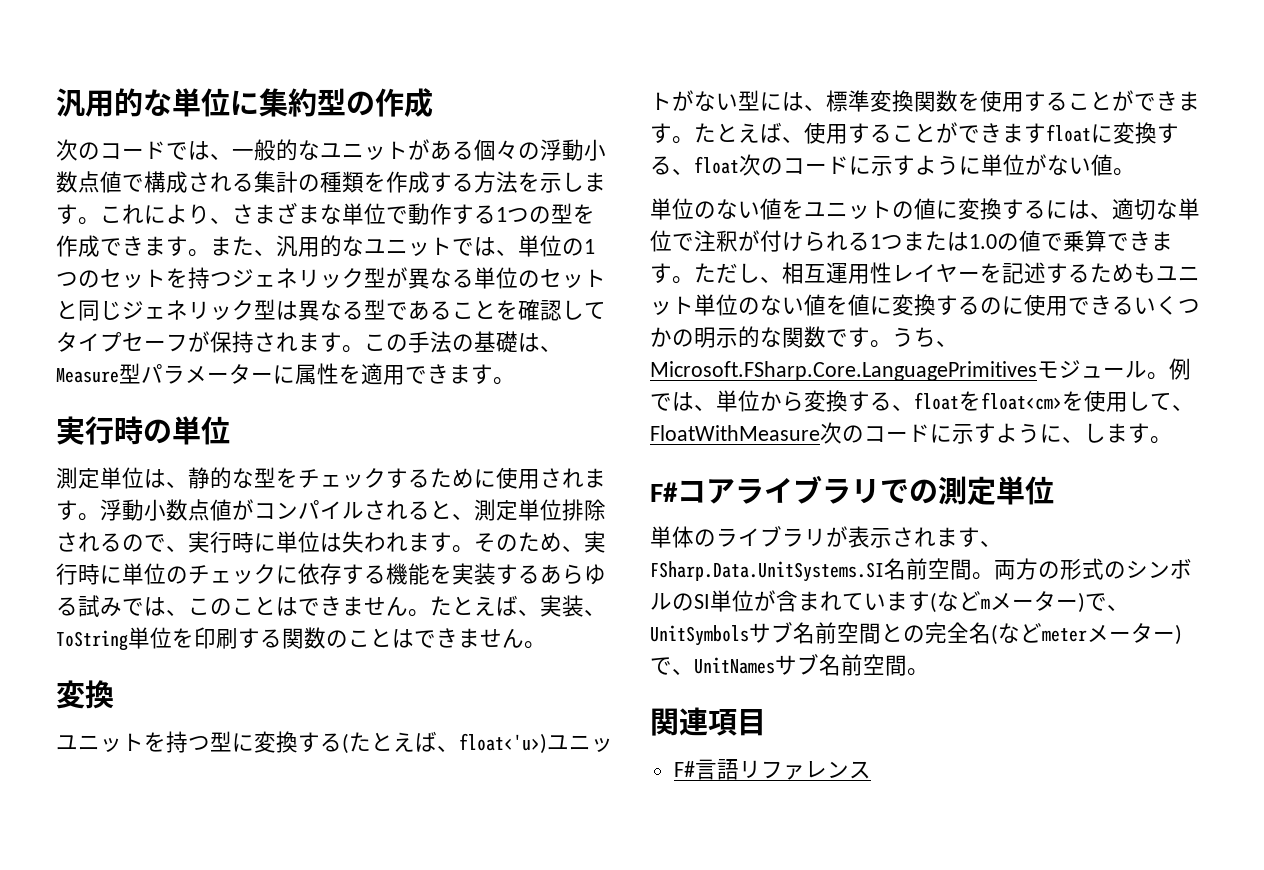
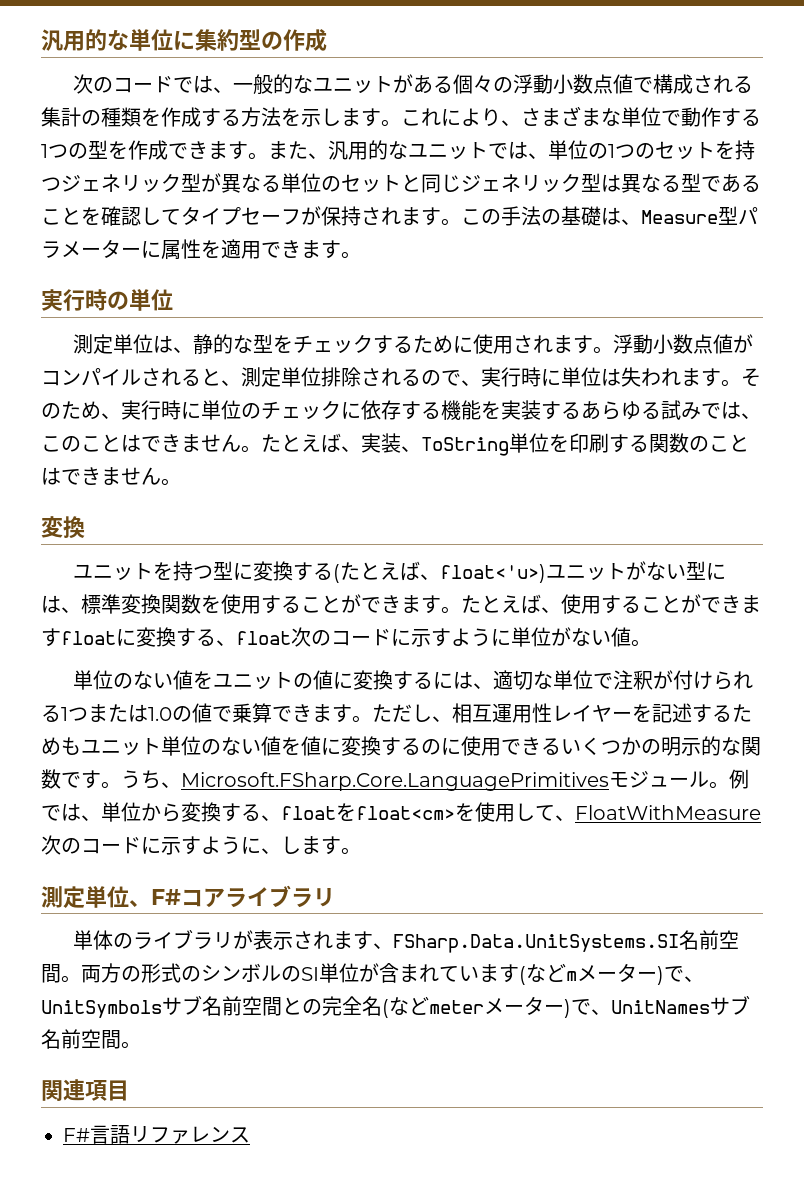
(1172, 440) none -> [41,886,151,908] 測定単位、
[880,476,1054,505] での測定単位 -> (335, 897) none

